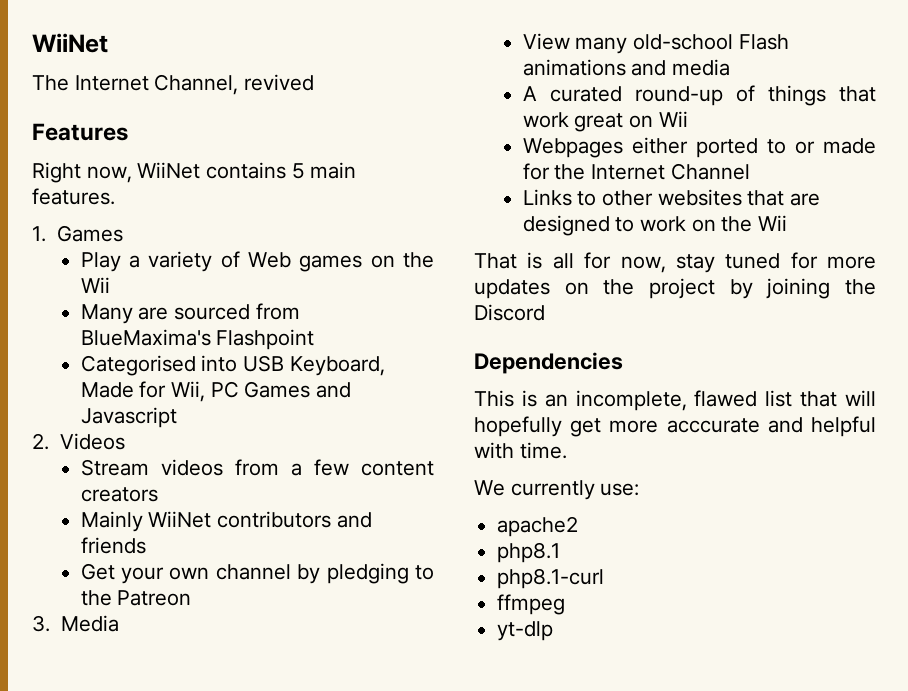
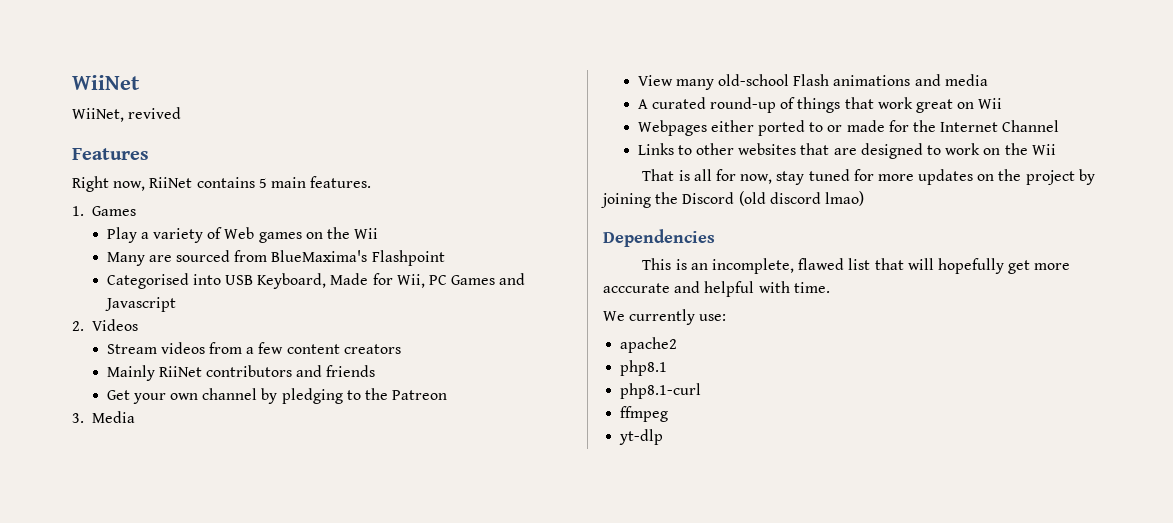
[32,74,239,95] The Internet Channel, -> [72,108,124,122] WiiNet,
[137,162,201,179] WiiNet -> [149,177,193,188] RiiNet
[148,511,212,528] WiiNet -> [158,366,202,377] RiiNet
(545, 312) none -> [738,191,864,206] (old discord lmao)

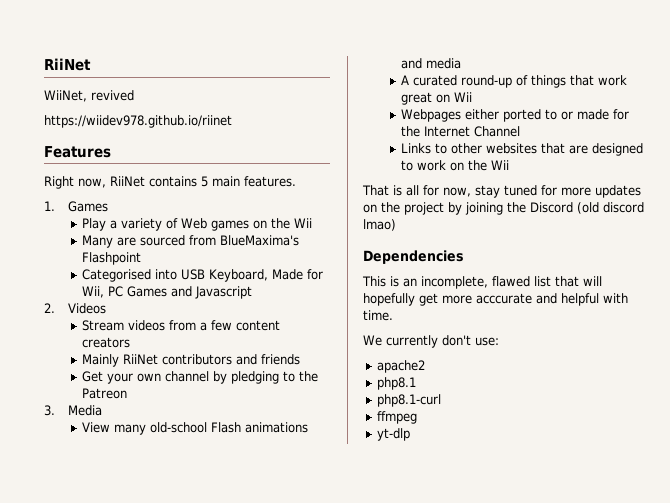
[72,75,140,90] WiiNet -> [44,58,91,71] RiiNet
(182, 113) none -> [44,115,232,128] // https://wiidev978.github.io/riinet
(696, 317) none -> [442,335,471,346] don't

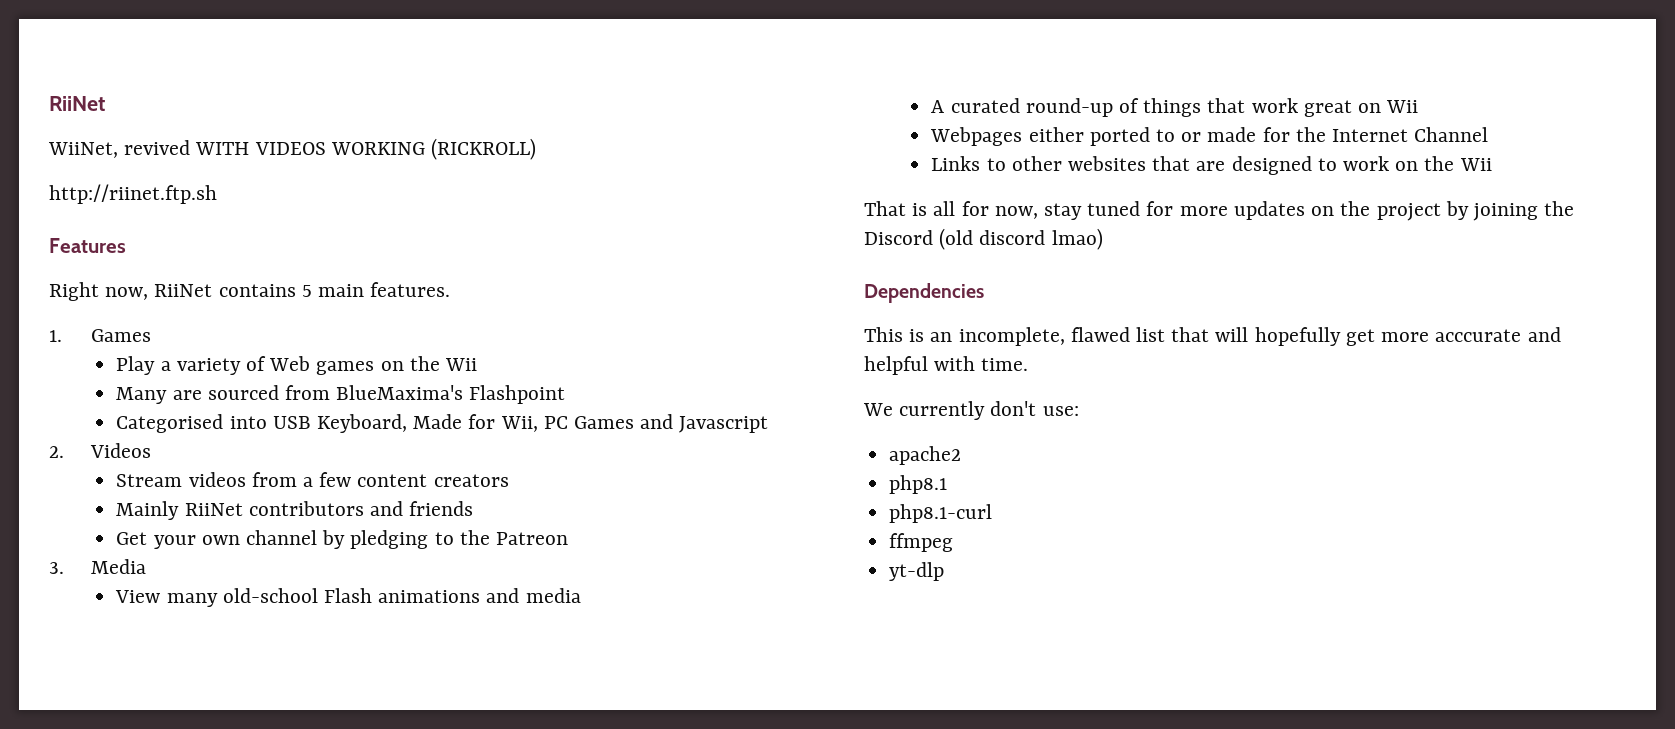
[44,115,232,128] // https://wiidev978.github.io/riinet -> [195,138,537,160] [49,184,217,204] WITH VIDEOS WORKING (RICKROLL) // http://riinet.ftp.sh

